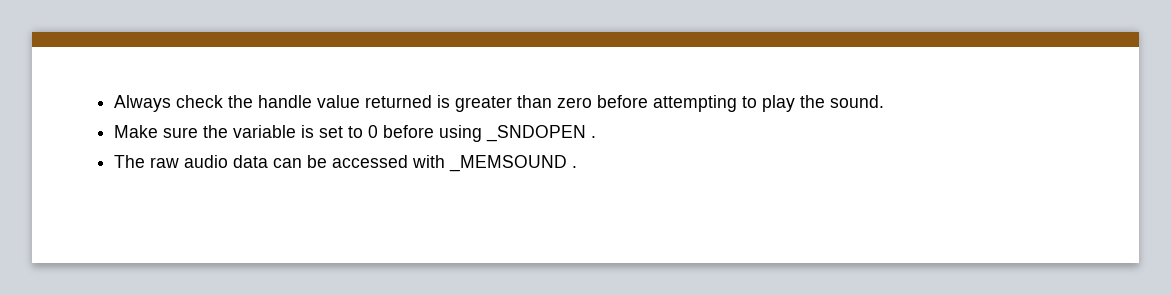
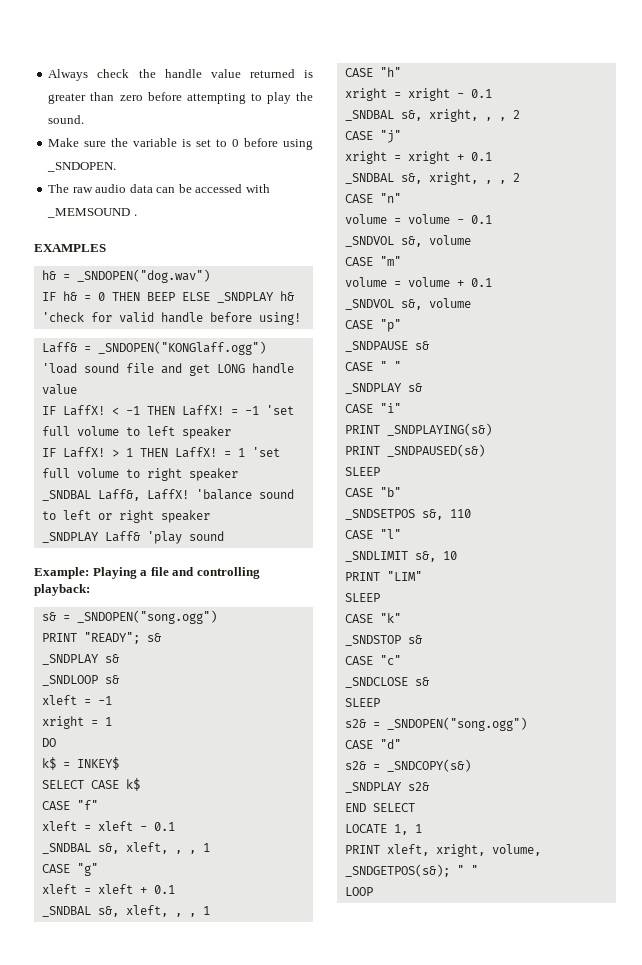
[486,125,597,142] _SNDOPEN . -> [47,162,117,172] _SNDOPEN.
(578, 167) none -> [34,244,106,252] [41,269,210,283] [41,291,295,303] [41,312,301,325] [41,341,266,355] [41,363,294,376] [41,384,77,395] [41,405,294,416] [41,426,231,439] [41,447,280,458] [41,468,238,481] [41,489,294,501] [41,510,210,523] [41,531,224,544] [34,567,260,579] [34,584,90,596] [41,610,217,624] [41,632,162,644] [41,654,120,665] [41,675,120,686] [41,695,112,705] [41,716,112,729] [41,738,56,747] [41,757,119,770] [41,778,140,791] [41,800,98,810] [41,821,175,831] [41,842,210,854] [41,863,98,876] [41,884,175,894] [41,905,210,917] [344,67,401,77] [344,88,492,101] [344,109,520,122] [344,130,401,143] [344,151,492,164] [344,172,520,185] [344,193,401,203] [344,214,492,224] [344,235,471,247] [344,256,401,266] [344,277,492,287] [344,298,471,310] [344,319,401,332] [344,341,430,352] [344,361,401,371] [344,383,423,394] [344,403,401,413] [344,423,492,436] [344,444,485,457] [344,467,380,476] [344,487,401,497] [344,509,471,520] [344,529,401,539] [344,551,457,562] [344,571,422,581] [344,593,380,602] [344,613,401,623] [344,635,423,646] [344,655,401,665] [344,677,430,688] [344,698,380,707] [344,717,527,731] [344,739,401,749] [344,759,471,772] [344,782,430,793] [344,803,415,812] [344,824,422,835] [344,844,541,857] [344,864,478,877] [344,887,373,896] // EXAMPLES // h& = _SNDOPEN("dog.wav") // IF h& = 0 THEN BEEP ELSE _SNDPLAY h& 'check for valid handle before using! // Laff& = _SNDOPEN("KONGlaff.ogg") 'load sound file and get LONG handle value // IF LaffX! < -1 THEN LaffX! = -1 'set full volume to left speaker // IF LaffX! > 1 THEN LaffX! = 1 'set full volume to right speaker // _SNDBAL Laff&, LaffX! 'balance sound to left or right speaker // _SNDPLAY Laff& 'play sound // Example: Playing a file and controlling playback: // s& = _SNDOPEN("song.ogg") // PRINT "READY"; s& // _SNDPLAY s& // _SNDLOOP s& // xleft = -1 // xright = 1 // DO // k$ = INKEY$ // SELECT CASE k$ // CASE "f" // xleft = xleft - 0.1 // _SNDBAL s&, xleft, , , 1 // CASE "g" // xleft = xleft + 0.1 // _SNDBAL s&, xleft, , , 1 // CASE "h" // xright = xright - 0.1 // _SNDBAL s&, xright, , , 2 // CASE "j" // xright = xright + 0.1 // _SNDBAL s&, xright, , , 2 // CASE "n" // volume = volume - 0.1 // _SNDVOL s&, volume // CASE "m" // volume = volume + 0.1 // _SNDVOL s&, volume // CASE "p" // _SNDPAUSE s& // CASE " " // _SNDPLAY s& // CASE "i" // PRINT _SNDPLAYING(s&) // PRINT _SNDPAUSED(s&) // SLEEP // CASE "b" // _SNDSETPOS s&, 110 // CASE "l" // _SNDLIMIT s&, 10 // PRINT "LIM" // SLEEP // CASE "k" // _SNDSTOP s& // CASE "c" // _SNDCLOSE s& // SLEEP // s2& = _SNDOPEN("song.ogg") // CASE "d" // s2& = _SNDCOPY(s&) // _SNDPLAY s2& // END SELECT // LOCATE 1, 1 // PRINT xleft, xright, volume, _SNDGETPOS(s&); " " // LOOP

